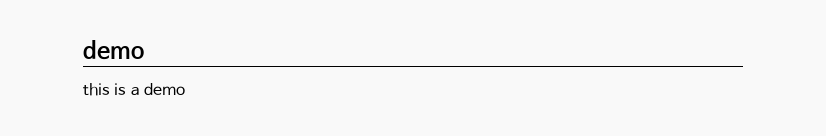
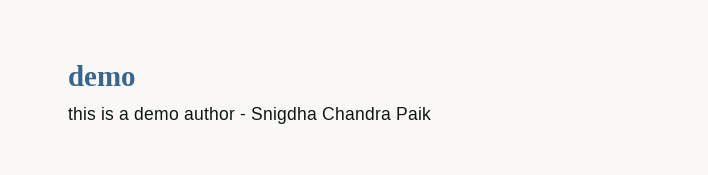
(185, 89) none -> [184,107,431,124] author - Snigdha Chandra Paik

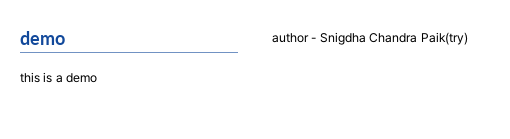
(179, 113) none -> (98, 78) //
[396,107,431,120] Paik -> [420,32,468,45] Paik(try)

